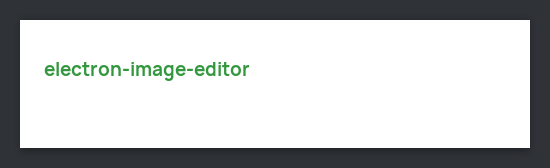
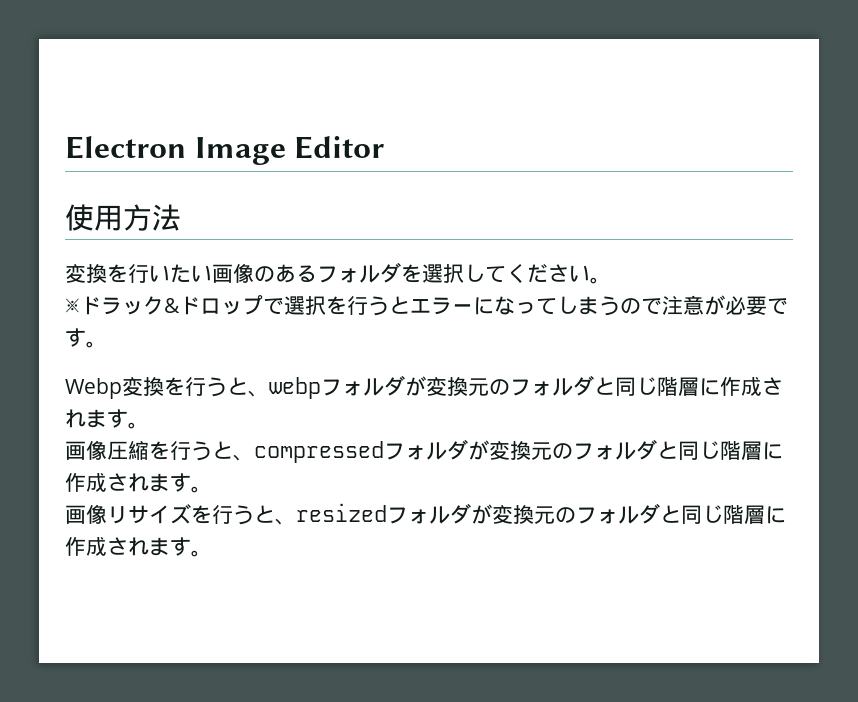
[44,62,250,81] electron-image-editor -> [65,136,385,165] [65,204,181,231] [65,262,611,284] [65,295,788,316] [65,328,107,348] [65,375,783,399] [65,409,149,429] [65,439,783,463] [65,473,212,493] [65,503,786,525] [65,537,212,557] Electron Image Editor // 使用方法 // 変換を行いたい画像のあるフォルダを選択してください。 // ※ドラック&ドロップで選択を行うとエラーになってしまうので注意が必要です。 // Webp変換を行うと、webpフォルダが変換元のフォルダと同じ階層に作成されます。 // 画像圧縮を行うと、compressedフォルダが変換元のフォルダと同じ階層に作成されます。 // 画像リサイズを行うと、resizedフォルダが変換元のフォルダと同じ階層に作成されます。

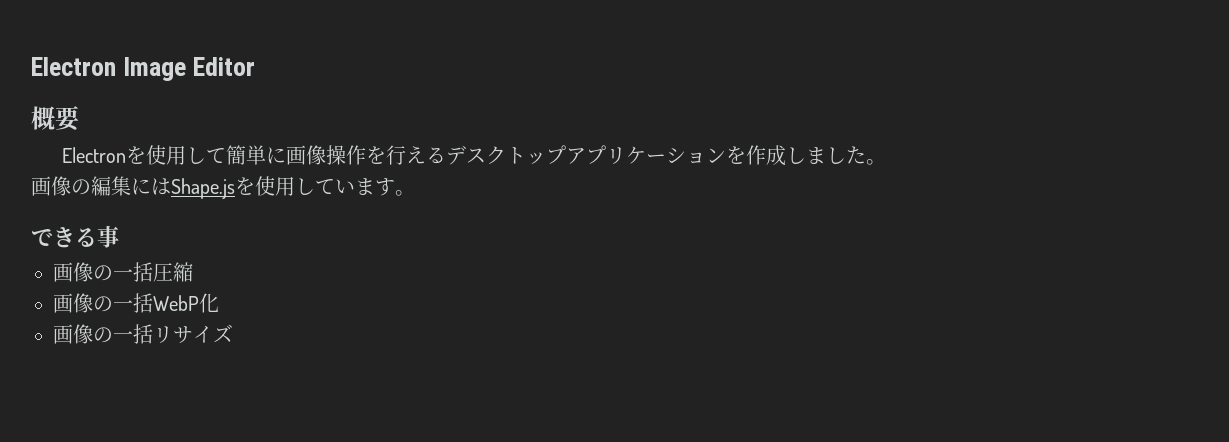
[65,204,181,231] [65,262,611,284] [65,295,788,316] [65,328,107,348] [65,375,783,399] [65,409,149,429] [65,439,783,463] [65,473,212,493] [65,503,786,525] [65,537,212,557] 使用方法 // 変換を行いたい画像のあるフォルダを選択してください。 // ※ドラック&ドロップで選択を行うとエラーになってしまうので注意が必要です。 // Webp変換を行うと、webpフォルダが変換元のフォルダと同じ階層に作成されます。 // 画像圧縮を行うと、compressedフォルダが変換元のフォルダと同じ階層に作成されます。 // 画像リサイズを行うと、resizedフォルダが変換元のフォルダと同じ階層に作成されます。 -> [31,106,80,131] [61,145,886,166] [31,176,415,199] [31,225,119,248] [53,262,193,282] [53,293,219,313] [53,324,233,344] 概要 // Electronを使用して簡単に画像操作を行えるデスクトップアプリケーションを作成しました。 // 画像の編集にはShape.jsを使用しています。 // できる事 // 画像の一括圧縮 // 画像の一括WebP化 // 画像の一括リサイズ

